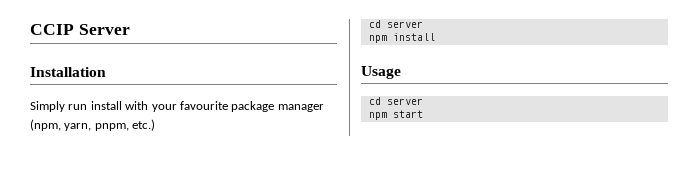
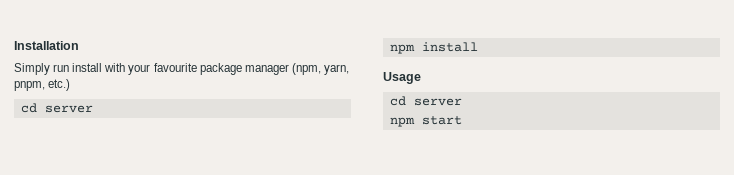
[30,24,130,35] CCIP Server // -> (14, 45) none

